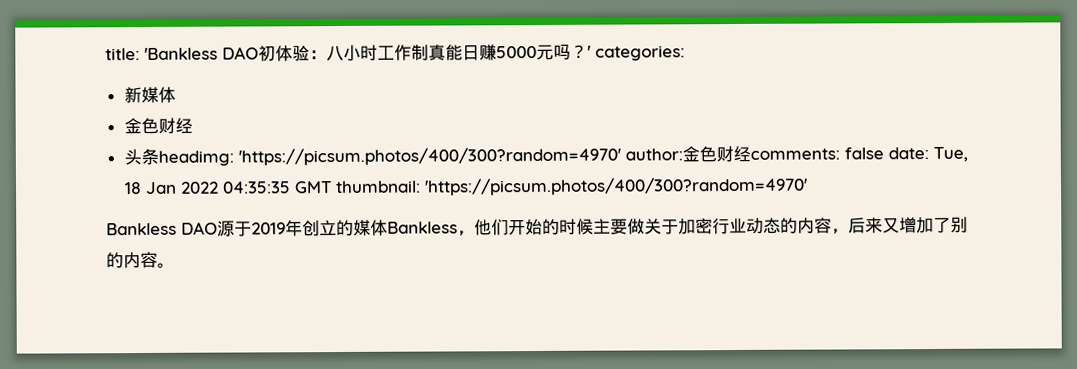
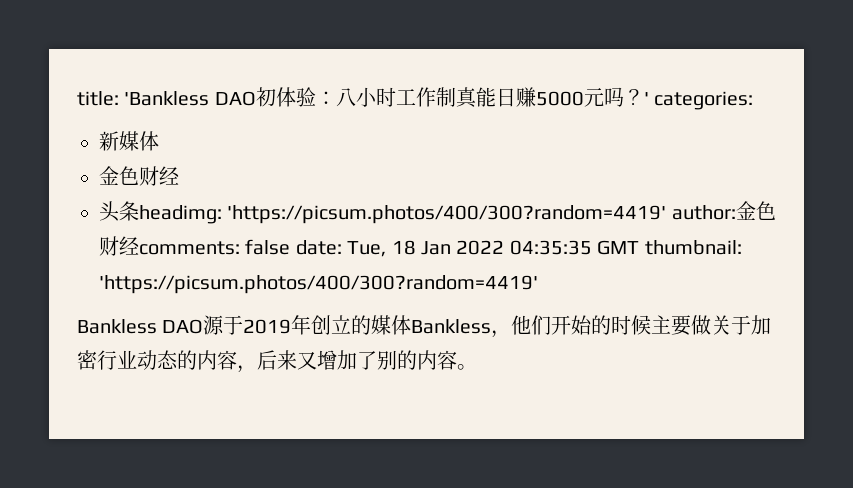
[237,146,621,166] 'https://picsum.photos/400/300?random=4970' -> [227,205,667,224] 'https://picsum.photos/400/300?random=4419'
[423,176,808,196] 'https://picsum.photos/400/300?random=4970' -> [99,275,538,294] 'https://picsum.photos/400/300?random=4419'

